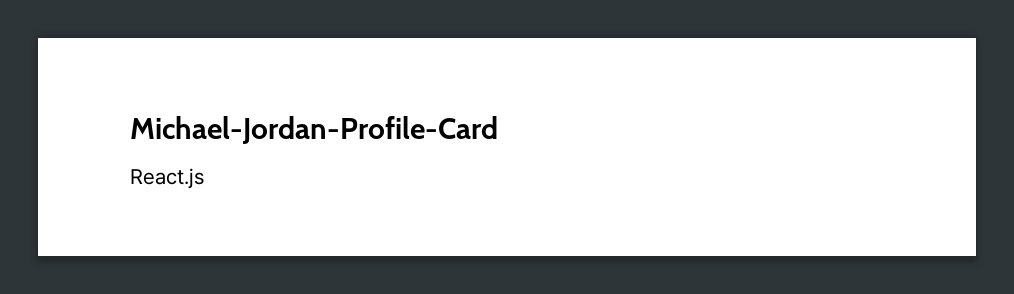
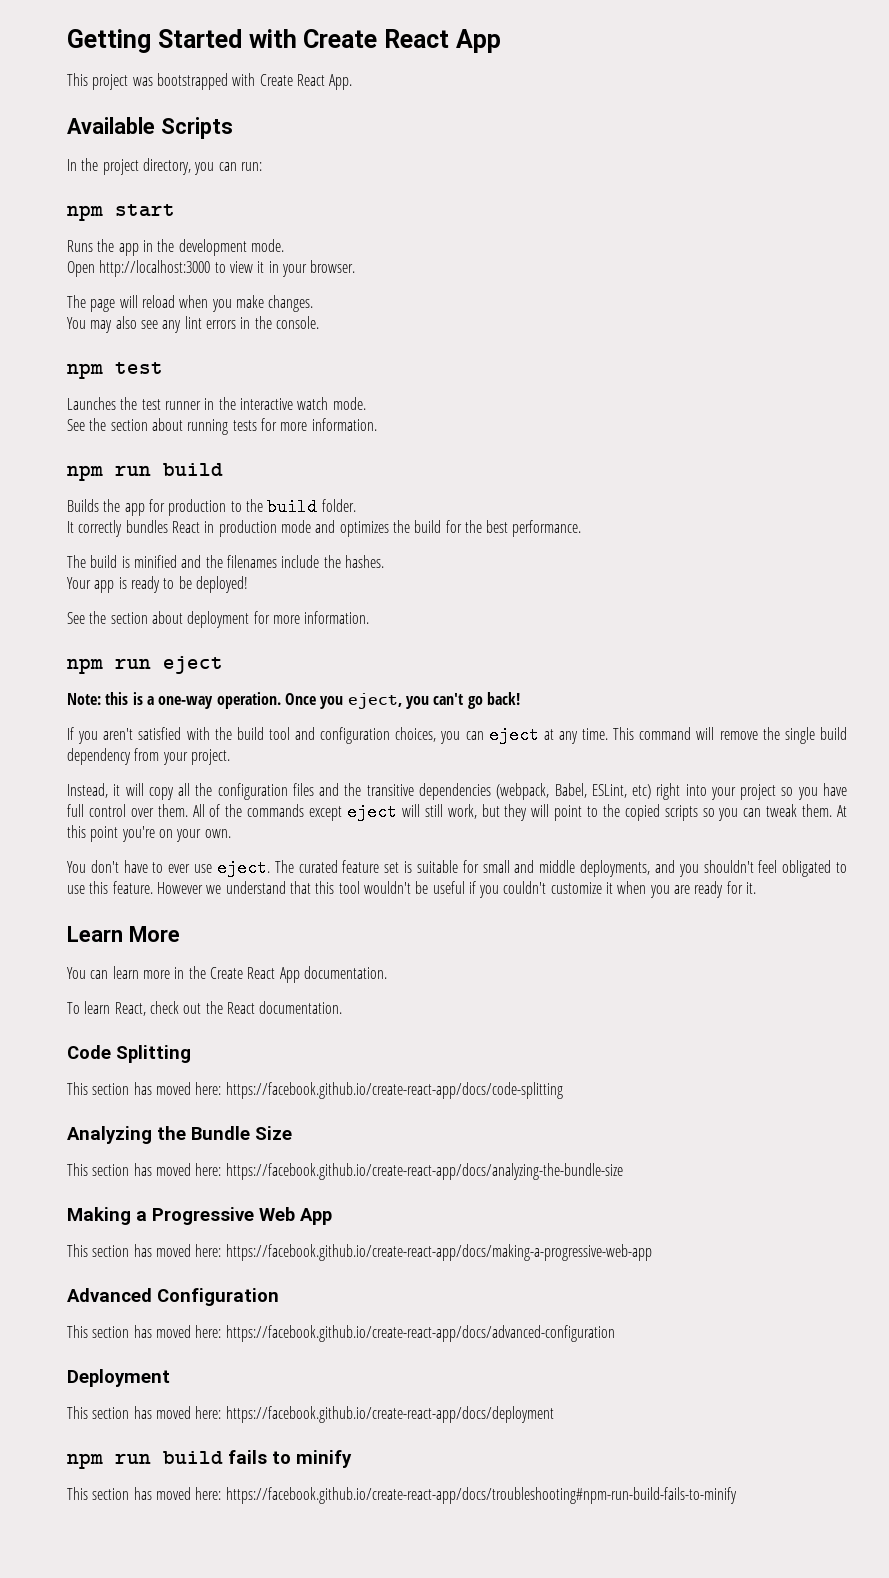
[130,116,498,144] [130,168,204,189] Michael-Jordan-Profile-Card // React.js -> [67,29,501,53] [67,73,353,90] [67,117,233,139] [67,158,262,175] [67,204,175,221] [67,239,284,256] [67,260,356,277] [67,295,314,312] [67,316,319,333] [67,362,163,379] [67,397,366,410] [67,418,377,435] [67,463,223,481] [67,498,356,516] [67,520,582,537] [67,555,384,568] [67,576,248,593] [67,611,370,628] [67,656,223,674] [67,692,520,709] [67,726,848,744] [67,748,230,765] [67,783,847,800] [67,803,847,821] [67,825,231,842] [67,859,848,877] [67,881,757,898] [67,926,180,942] [67,966,387,983] [67,1001,343,1016] [67,1045,191,1063] [67,1082,563,1099] [67,1126,292,1144] [67,1163,623,1180] [67,1207,332,1225] [67,1244,652,1261] [67,1288,279,1306] [67,1325,615,1342] [67,1369,170,1387] [67,1406,554,1423] [67,1450,352,1469] [67,1487,737,1504] Getting Started with Create React App // This project was bootstrapped with Create React App. // Available Scripts // In the project directory, you can run: // npm start // Runs the app in the development mode. // Open http://localhost:3000 to view it in your browser. // The page will reload when you make changes. // You may also see any lint errors in the console. // npm test // Launches the test runner in the interactive watch mode. // See the section about running tests for more information. // npm run build // Builds the app for production to the build folder. // It correctly bundles React in production mode and optimizes the build for the best performance. // The build is minified and the filenames include the hashes. // Your app is ready to be deployed! // See the section about deployment for more information. // npm run eject // Note: this is a one-way operation. Once you eject, you can't go back! // If you aren't satisfied with the build tool and configuration choices, you can eject at any time. This command will remove the single build dependency from your project. // Instead, it will copy all the configuration files and the transitive dependencies (webpack, Babel, ESLint, etc) right into your project so you have full control over them. All of the commands except eject will still work, but they will point to the copied scripts so you can tweak them. At this point you're on your own. // You don't have to ever use eject. The curated feature set is suitable for small and middle deployments, and you shouldn't feel obligated to use this feature. However we understand that this tool wouldn't be useful if you couldn't customize it when you are ready for it. // Learn More // You can learn more in the Create React App documentation. // To learn React, check out the React documentation. // Code Splitting // This section has moved here: https://facebook.github.io/create-react-app/docs/code-splitting // Analyzing the Bundle Size // This section has moved here: https://facebook.github.io/create-react-app/docs/analyzing-the-bundle-size // Making a Progressive Web App // This section has moved here: https://facebook.github.io/create-react-app/docs/making-a-progressive-web-app // Advanced Configuration // This section has moved here: https://facebook.github.io/create-react-app/docs/advanced-configuration // Deployment // This section has moved here: https://facebook.github.io/create-react-app/docs/deployment // npm run build fails to minify // This section has moved here: https://facebook.github.io/create-react-app/docs/troubleshooting#npm-run-build-fails-to-minify

